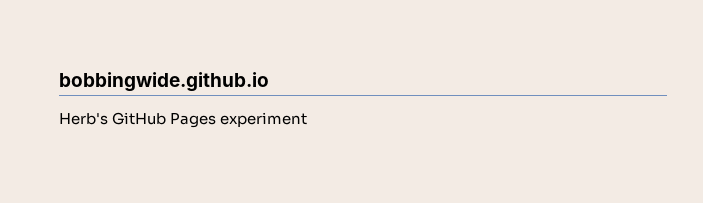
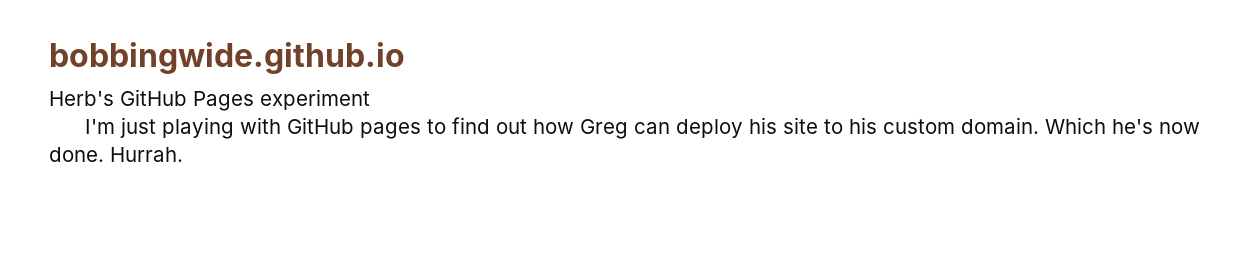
(308, 119) none -> [85,117,1201,139] [49,147,183,162] // I'm just playing with GitHub pages to find out how Greg can deploy his site to his custom domain. Which he's now done. Hurrah.

